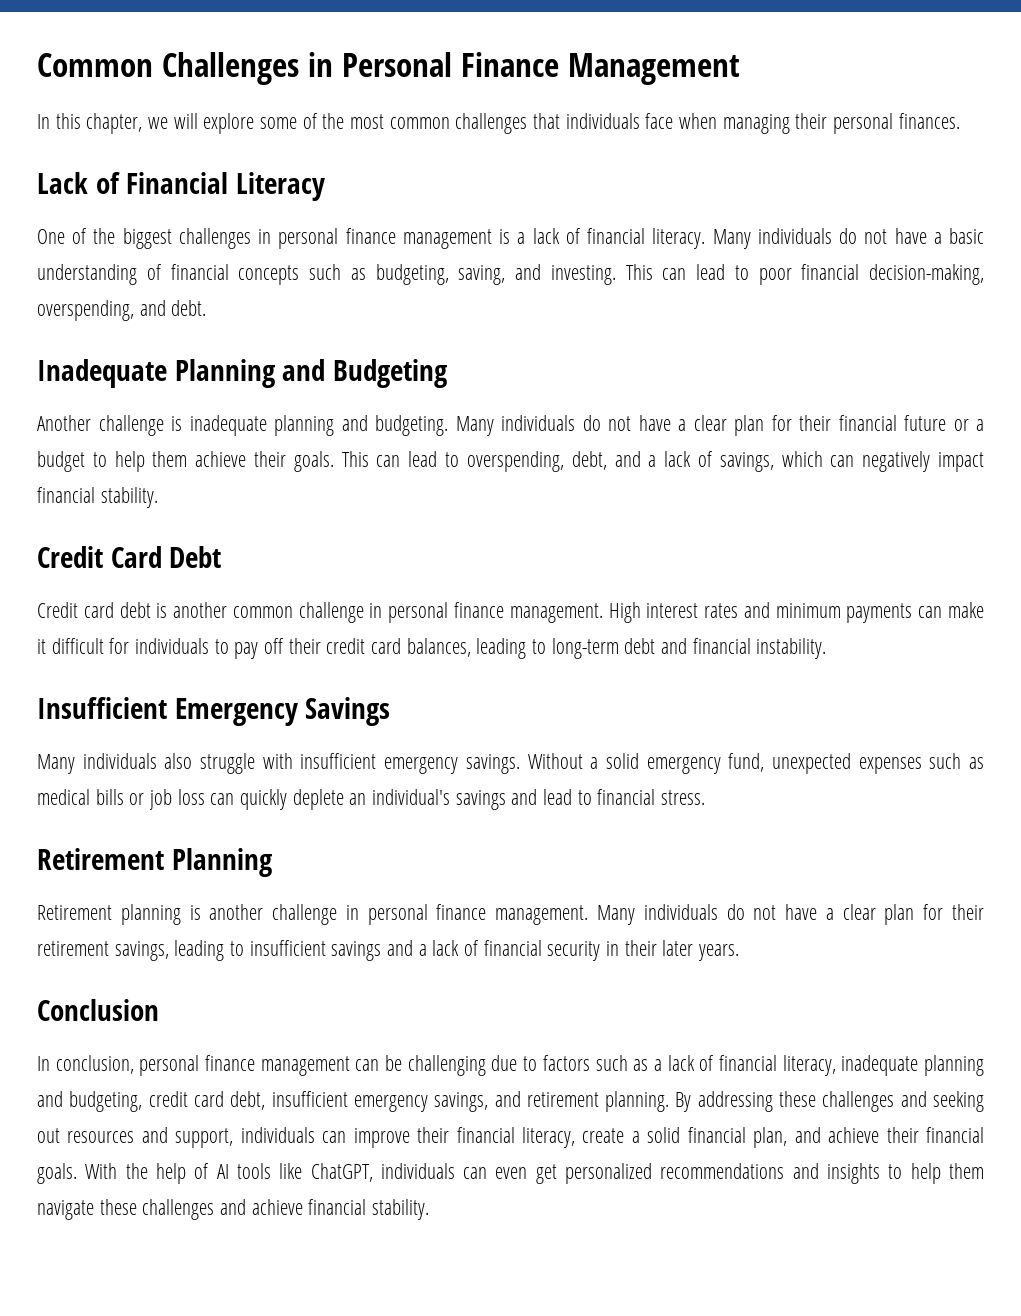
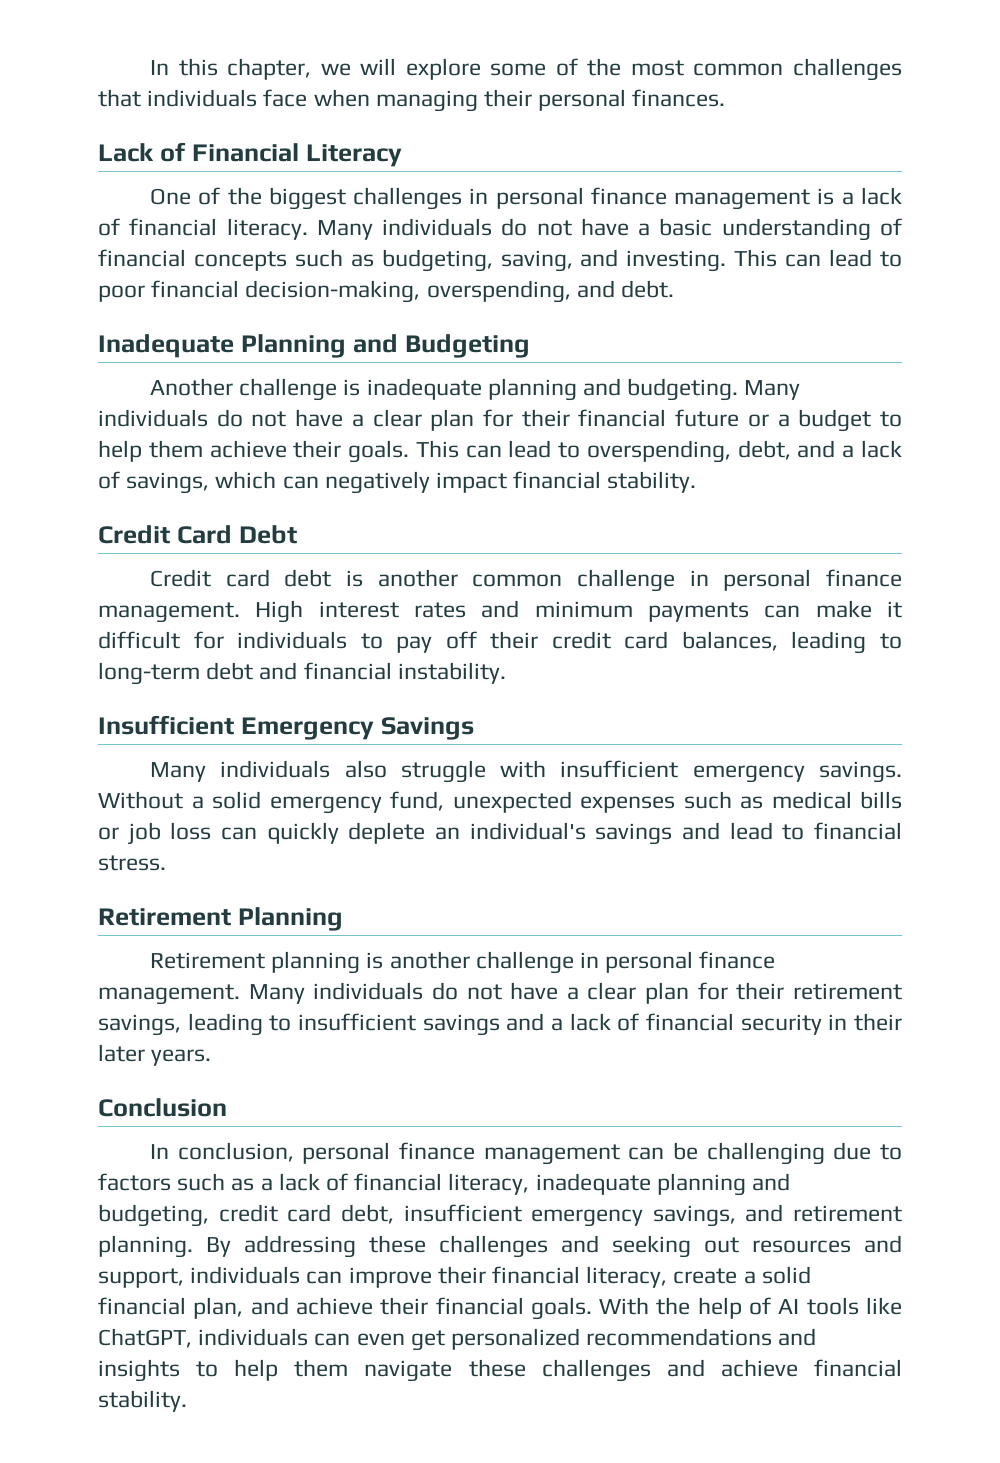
[37,52,740,85] Common Challenges in Personal Finance Management // -> (150, 67) none

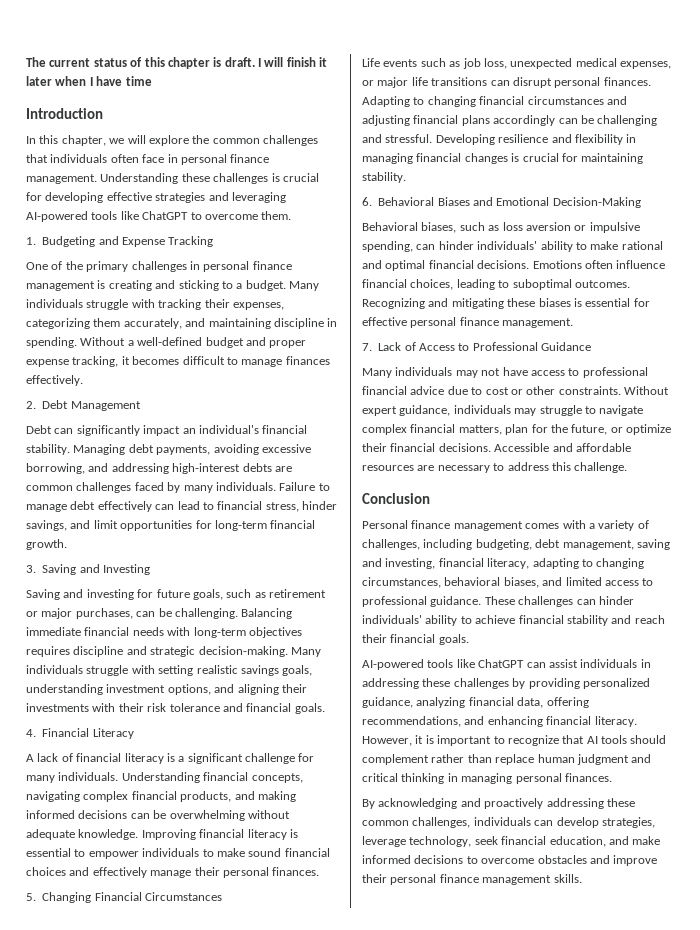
(150, 67) none -> [26,57,328,69] [26,76,152,86] [26,108,103,119] The current status of this chapter is draft. I will finish it later when I have time // Introduction //
[490,58,902,81] [98,89,726,112] [98,142,402,167] some of the most common challenges that individuals face when managing their personal finances. // Lack of Financial Literacy -> [192,135,318,146] [26,154,270,165] [26,173,319,184] [26,192,286,203] [26,211,292,222] [26,236,214,247] the common challenges that individuals often face in personal finance management. Understanding these challenges is crucial for developing effective strategies and leveraging AI-powered tools like ChatGPT to overcome them. // 1. Budgeting and Expense Tracking
[268,187,346,210] biggest -> [86,261,129,272] primary
[841,187,902,205] [98,218,902,241] [98,249,902,272] [98,280,675,303] [98,334,530,358] [150,378,801,401] [98,409,902,432] [98,440,902,463] [98,471,697,494] [98,525,297,544] [150,569,903,592] [98,600,903,623] [98,631,902,654] [98,662,506,685] [98,715,474,740] [150,760,902,783] [98,791,902,814] [98,822,902,845] [98,855,166,871] [98,907,343,931] [150,951,776,974] [98,982,902,1005] [98,1013,902,1036] [98,1044,212,1066] [98,1098,227,1117] [150,1142,903,1165] [98,1173,791,1196] [98,1204,902,1227] [98,1235,902,1258] [98,1266,811,1288] [98,1297,902,1320] [98,1328,817,1351] [98,1359,902,1382] [98,1390,187,1412] a lack of financial literacy. Many individuals do not have a basic understanding of financial concepts such as budgeting, saving, and investing. This can lead to poor financial decision-making, overspending, and debt. // Inadequate Planning and Budgeting // Another challenge is inadequate planning and budgeting. Many individuals do not have a clear plan for their financial future or a budget to help them achieve their goals. This can lead to overspending, debt, and a lack of savings, which can negatively impact financial stability. // Credit Card Debt // Credit card debt is another common challenge in personal finance management. High interest rates and minimum payments can make it difficult for individuals to pay off their credit card balances, leading to long-term debt and financial instability. // Insufficient Emergency Savings // Many individuals also struggle with insufficient emergency savings. Without a solid emergency fund, unexpected expenses such as medical bills or job loss can quickly deplete an individual's savings and lead to financial stress. // Retirement Planning // Retirement planning is another challenge in personal finance management. Many individuals do not have a clear plan for their retirement savings, leading to insufficient savings and a lack of financial security in their later years. // Conclusion // In conclusion, personal finance management can be challenging due to factors such as a lack of financial literacy, inadequate planning and budgeting, credit card debt, insufficient emergency savings, and retirement planning. By addressing these challenges and seeking out resources and support, individuals can improve their financial literacy, create a solid financial plan, and achieve their financial goals. With the help of AI tools like ChatGPT, individuals can even get personalized recommendations and insights to help them navigate these challenges and achieve financial stability. -> [108,280,319,291] [26,299,284,310] [26,318,338,329] [26,337,307,348] [26,356,330,367] [26,375,83,386] [26,400,141,411] [26,425,308,436] [26,444,311,455] [26,463,292,474] [26,482,330,493] [26,501,337,512] [26,520,316,531] [26,539,67,550] [26,564,150,575] [26,589,326,600] [26,608,293,619] [26,627,302,638] [26,646,321,657] [26,665,313,676] [26,684,307,695] [26,703,325,714] [26,728,134,739] [26,753,315,764] [26,772,303,783] [26,791,296,802] [26,810,290,821] [26,829,298,840] [26,848,330,859] [26,867,320,878] [26,892,222,903] [362,58,671,69] [362,77,651,88] [362,96,627,107] [362,115,658,126] [362,134,637,145] [362,153,644,164] [362,172,406,183] [362,197,641,208] [362,222,640,233] [362,241,663,252] [362,260,666,271] [362,279,630,290] [362,298,650,309] [362,317,574,328] [362,342,592,351] [362,367,648,378] [362,386,669,395] [362,405,644,416] [362,424,671,435] [362,443,631,452] [362,462,628,473] [362,493,430,504] [362,520,649,531] [362,539,670,550] [362,558,645,569] [362,577,654,588] [362,596,634,607] [362,615,665,626] [362,634,469,645] [362,659,651,670] [362,678,650,689] [362,697,589,708] [362,716,637,727] [362,735,667,746] [362,754,652,765] [362,773,612,784] [362,798,635,809] [362,817,655,828] [362,836,661,847] [362,855,658,866] [362,874,582,885] creating and sticking to a budget. Many individuals struggle with tracking their expenses, categorizing them accurately, and maintaining discipline in spending. Without a well-defined budget and proper expense tracking, it becomes difficult to manage finances effectively. // 2. Debt Management // Debt can significantly impact an individual's financial stability. Managing debt payments, avoiding excessive borrowing, and addressing high-interest debts are common challenges faced by many individuals. Failure to manage debt effectively can lead to financial stress, hinder savings, and limit opportunities for long-term financial growth. // 3. Saving and Investing // Saving and investing for future goals, such as retirement or major purchases, can be challenging. Balancing immediate financial needs with long-term objectives requires discipline and strategic decision-making. Many individuals struggle with setting realistic savings goals, understanding investment options, and aligning their investments with their risk tolerance and financial goals. // 4. Financial Literacy // A lack of financial literacy is a significant challenge for many individuals. Understanding financial concepts, navigating complex financial products, and making informed decisions can be overwhelming without adequate knowledge. Improving financial literacy is essential to empower individuals to make sound financial choices and effectively manage their personal finances. // 5. Changing Financial Circumstances // Life events such as job loss, unexpected medical expenses, or major life transitions can disrupt personal finances. Adapting to changing financial circumstances and adjusting financial plans accordingly can be challenging and stressful. Developing resilience and flexibility in managing financial changes is crucial for maintaining stability. // 6. Behavioral Biases and Emotional Decision-Making // Behavioral biases, such as loss aversion or impulsive spending, can hinder individuals' ability to make rational and optimal financial decisions. Emotions often influence financial choices, leading to suboptimal outcomes. Recognizing and mitigating these biases is essential for effective personal finance management. // 7. Lack of Access to Professional Guidance // Many individuals may not have access to professional financial advice due to cost or other constraints. Without expert guidance, individuals may struggle to navigate complex financial matters, plan for the future, or optimize their financial decisions. Accessible and affordable resources are necessary to address this challenge. // Conclusion // Personal finance management comes with a variety of challenges, including budgeting, debt management, saving and investing, financial literacy, adapting to changing circumstances, behavioral biases, and limited access to professional guidance. These challenges can hinder individuals' ability to achieve financial stability and reach their financial goals. // AI-powered tools like ChatGPT can assist individuals in addressing these challenges by providing personalized guidance, analyzing financial data, offering recommendations, and enhancing financial literacy. However, it is important to recognize that AI tools should complement rather than replace human judgment and critical thinking in managing personal finances. // By acknowledging and proactively addressing these common challenges, individuals can develop strategies, leverage technology, seek financial education, and make informed decisions to overcome obstacles and improve their personal finance management skills.

